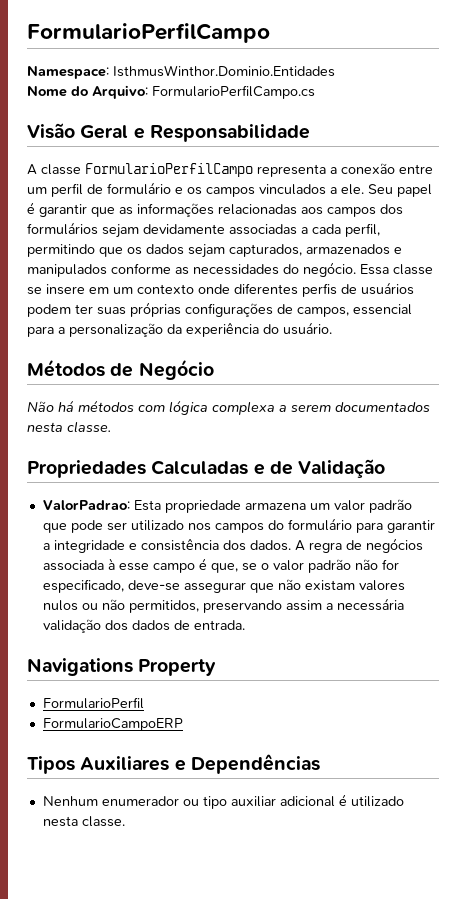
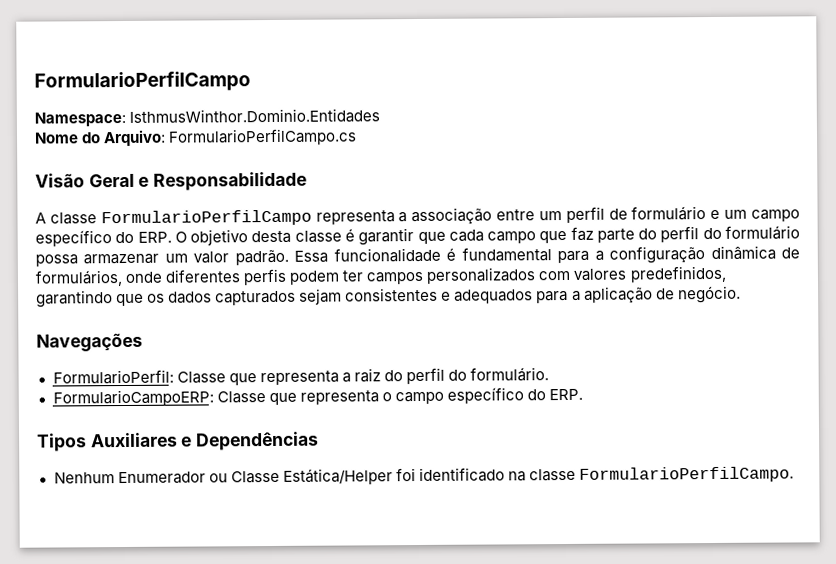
[341,163,395,174] conexão -> [411,207,493,225] associação
[187,184,432,197] [27,202,403,217] [27,222,380,238] [27,244,402,258] [27,262,433,277] [27,282,414,297] [27,302,412,317] [27,322,332,337] [27,359,214,380] [27,400,430,415] [27,421,111,433] [27,459,386,478] [42,499,412,513] [42,518,435,533] [42,538,423,553] [42,558,399,573] [42,579,405,593] [42,598,404,613] [42,619,245,633] [27,658,217,676] [42,697,144,709] [42,718,183,731] os campos vinculados a ele. Seu papel é garantir que as informações relacionadas aos campos dos formulários sejam devidamente associadas a cada perfil, permitindo que os dados sejam capturados, armazenados e manipulados conforme as necessidades do negócio. Essa classe se insere em um contexto onde diferentes perfis de usuários podem ter suas próprias configurações de campos, essencial para a personalização da experiência do usuário. // Métodos de Negócio // Não há métodos com lógica complexa a serem documentados nesta classe. // Propriedades Calculadas e de Validação // ValorPadrao: Esta propriedade armazena um valor padrão que pode ser utilizado nos campos do formulário para garantir a integridade e consistência dos dados. A regra de negócios associada à esse campo é que, se o valor padrão não for especificado, deve-se assegurar que não existam valores nulos ou não permitidos, preservando assim a necessária validação dos dados de entrada. // Navigations Property // FormularioPerfil // FormularioCampoERP -> [724,209,800,222] [35,225,801,247] [35,245,800,267] [35,265,727,287] [36,285,741,308] [36,332,143,352] [52,367,549,386] [52,387,583,407] um campo específico do ERP. O objetivo desta classe é garantir que cada campo que faz parte do perfil do formulário possa armazenar um valor padrão. Essa funcionalidade é fundamental para a configuração dinâmica de formulários, onde diferentes perfis podem ter campos personalizados com valores predefinidos, garantindo que os dados capturados sejam consistentes e adequados para a aplicação de negócio. // Navegações // FormularioPerfil: Classe que representa a raiz do perfil do formulário. // FormularioCampoERP: Classe que representa o campo específico do ERP.
[101,794,404,809] [42,816,125,827] enumerador ou tipo auxiliar adicional é utilizado nesta classe. -> [117,466,794,485] Enumerador ou Classe Estática/Helper foi identificado na classe FormularioPerfilCampo.

